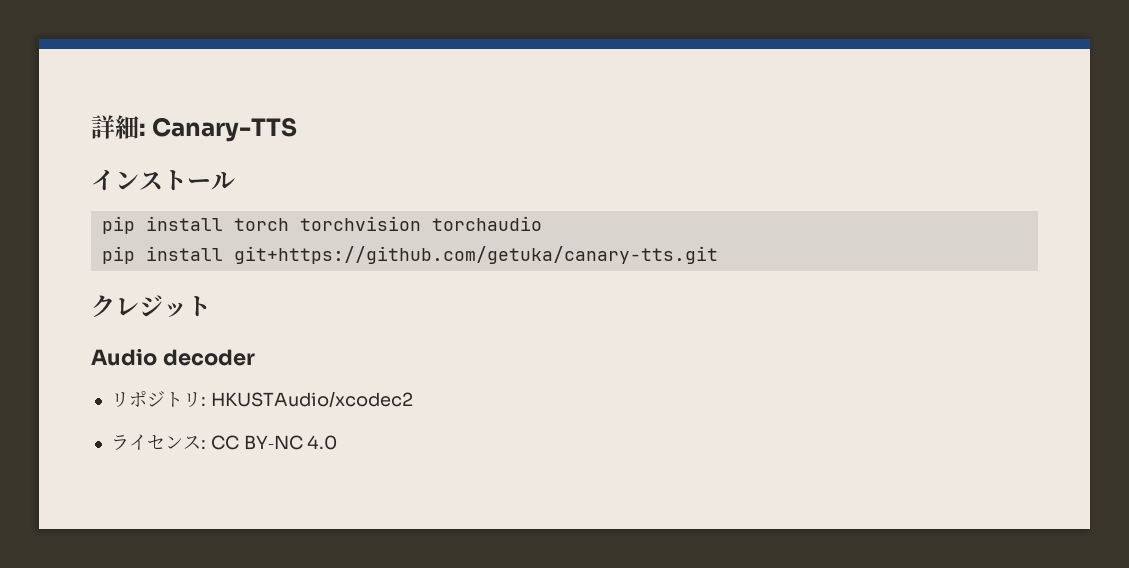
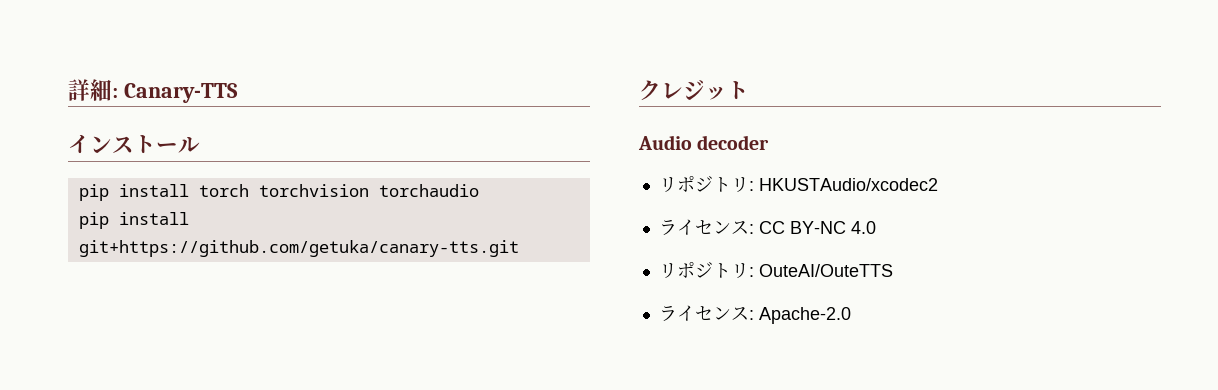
(338, 442) none -> [658,262,893,278] [658,305,851,324] // リポジトリ: OuteAI/OuteTTS // ライセンス: Apache-2.0

